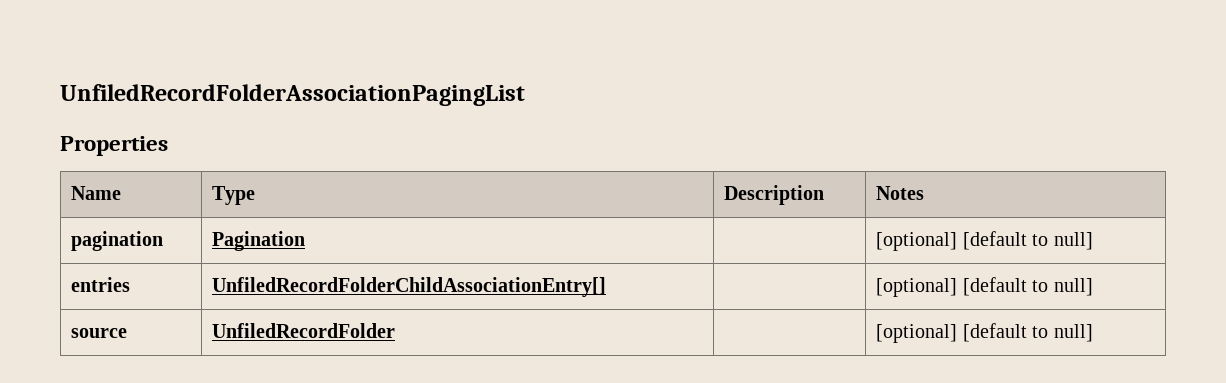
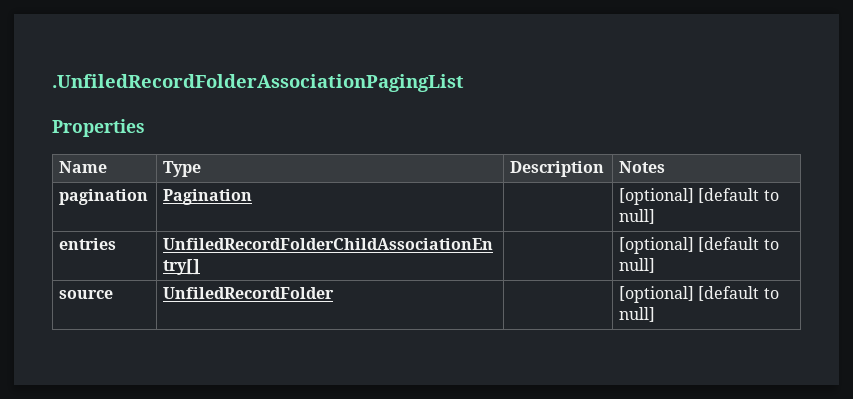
[60,84,525,106] UnfiledRecordFolderAssociationPagingList -> [52,74,464,92] .UnfiledRecordFolderAssociationPagingList

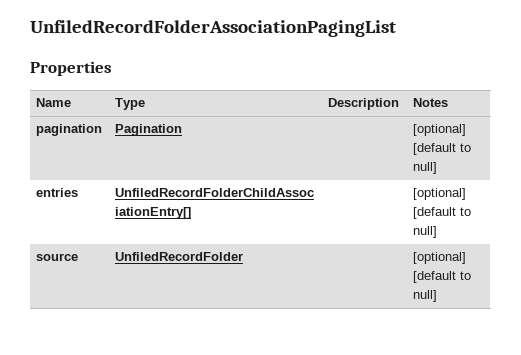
[52,74,464,92] .UnfiledRecordFolderAssociationPagingList -> [30,20,396,37] UnfiledRecordFolderAssociationPagingList

